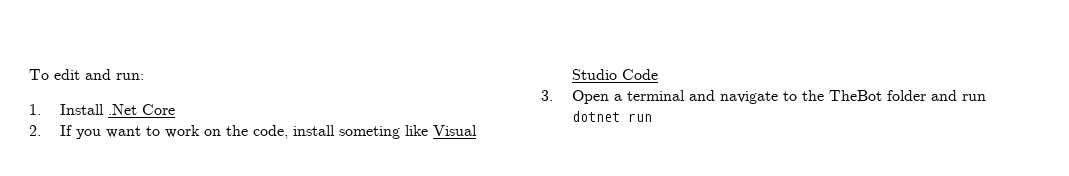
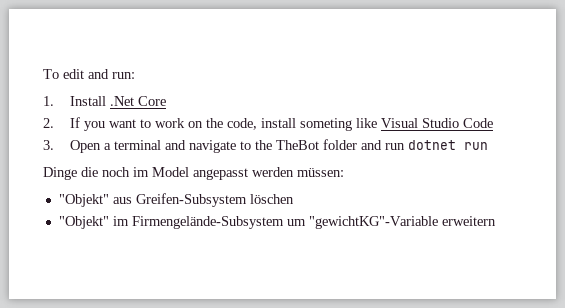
(652, 117) none -> [43,167,344,180] [58,193,294,207] [58,216,496,229] // Dinge die noch im Model angepasst werden müssen: // "Objekt" aus Greifen-Subsystem löschen // "Objekt" im Firmengelände-Subsystem um "gewichtKG"-Variable erweitern

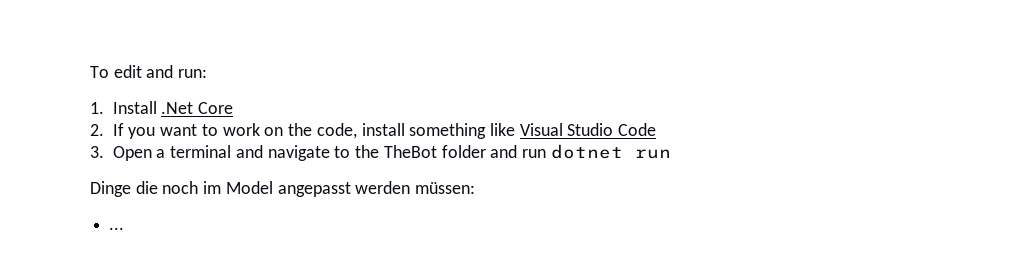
[300,118,353,131] someting -> [409,123,487,139] something
[58,193,294,207] [58,216,496,229] "Objekt" aus Greifen-Subsystem löschen // "Objekt" im Firmengelände-Subsystem um "gewichtKG"-Variable erweitern -> [109,227,125,230] ...

